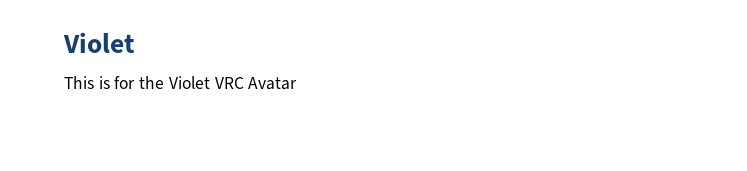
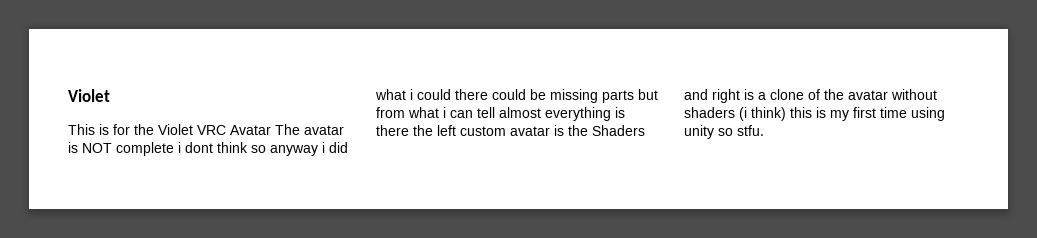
(298, 83) none -> [275,124,344,135] [68,142,348,156] [375,89,658,103] [376,107,625,121] [376,125,645,136] [684,89,937,103] [684,107,945,121] [684,125,764,139] The avatar is NOT complete i dont think so anyway i did what i could there could be missing parts but from what i can tell almost everything is there the left custom avatar is the Shaders and right is a clone of the avatar without shaders (i think) this is my first time using unity so stfu.

